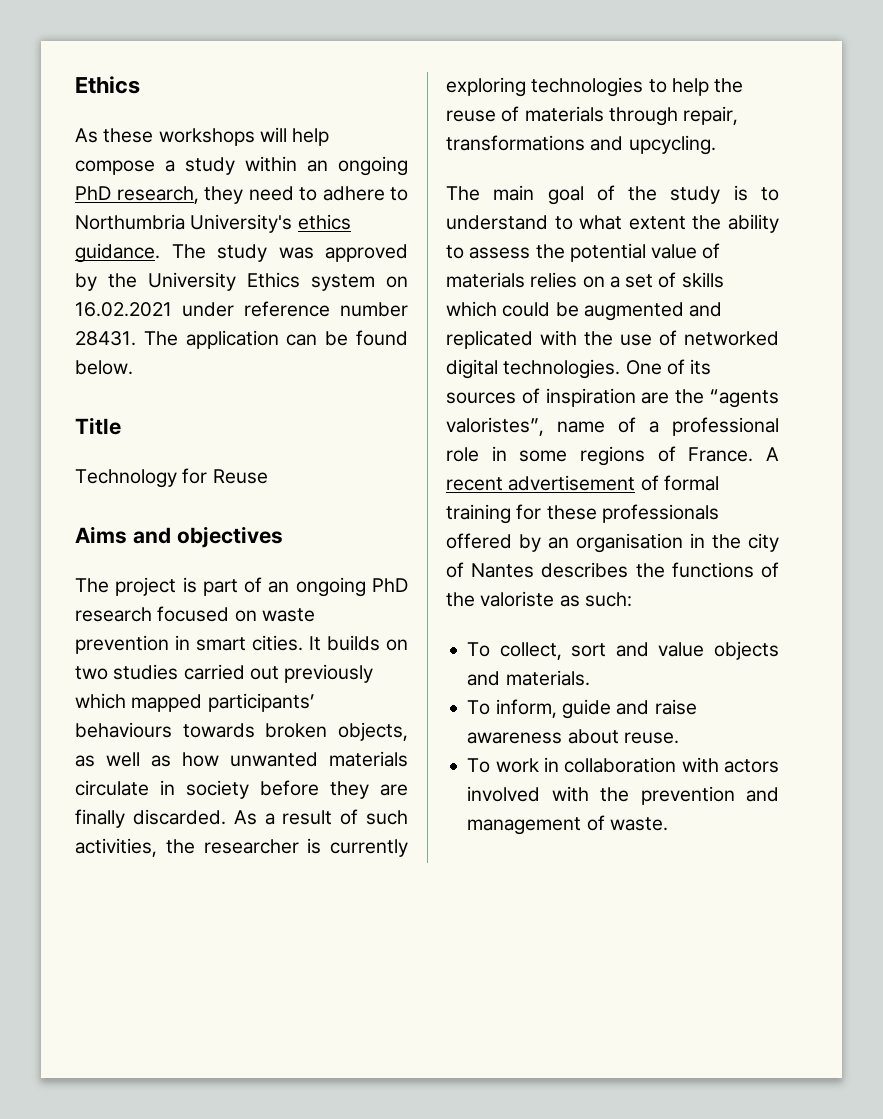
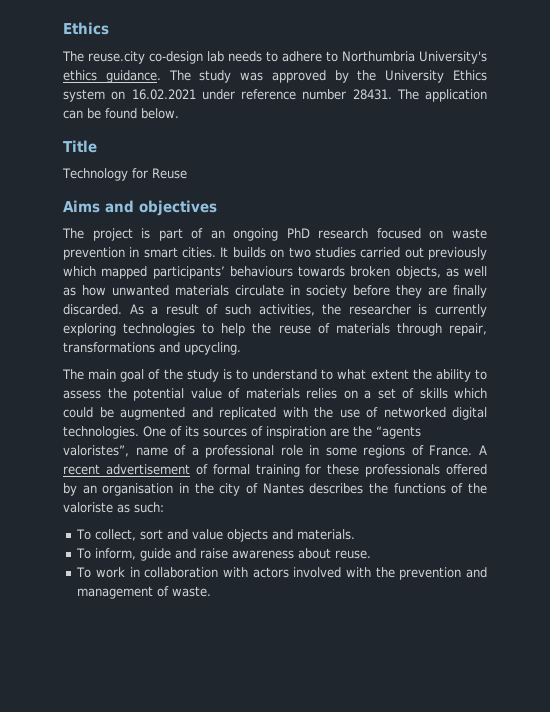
[75,127,330,146] [75,156,408,176] [75,186,294,204] As these workshops will help compose a study within an ongoing PhD research, they need -> [62,51,262,64] The reuse.city co-design lab needs

